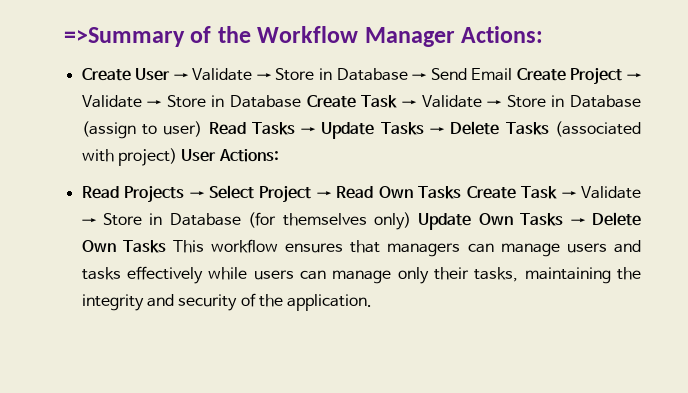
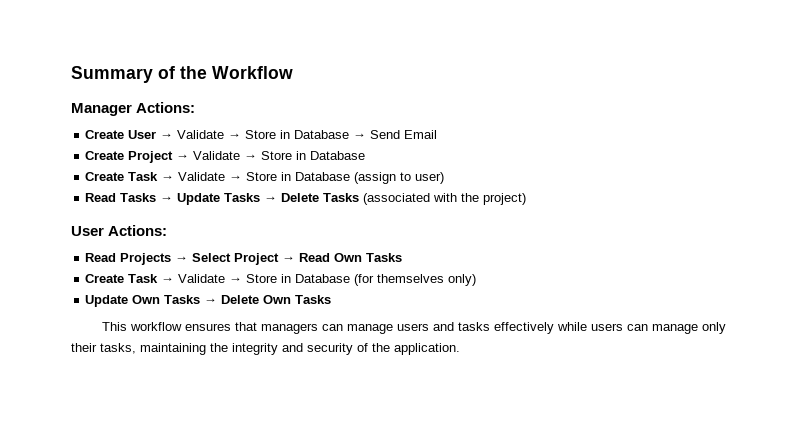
[64,27,185,47] =>Summary -> [71,66,153,83] Summary
(359, 34) none -> (293, 72) //
(513, 74) none -> (438, 134) //
(302, 101) none -> (366, 155) //
(203, 129) none -> (445, 178) //
(114, 155) none -> [461,193,480,202] the
(177, 157) none -> (527, 199) //
(462, 192) none -> (403, 257) //
(412, 221) none -> (477, 280) //
(166, 246) none -> (332, 299) //

